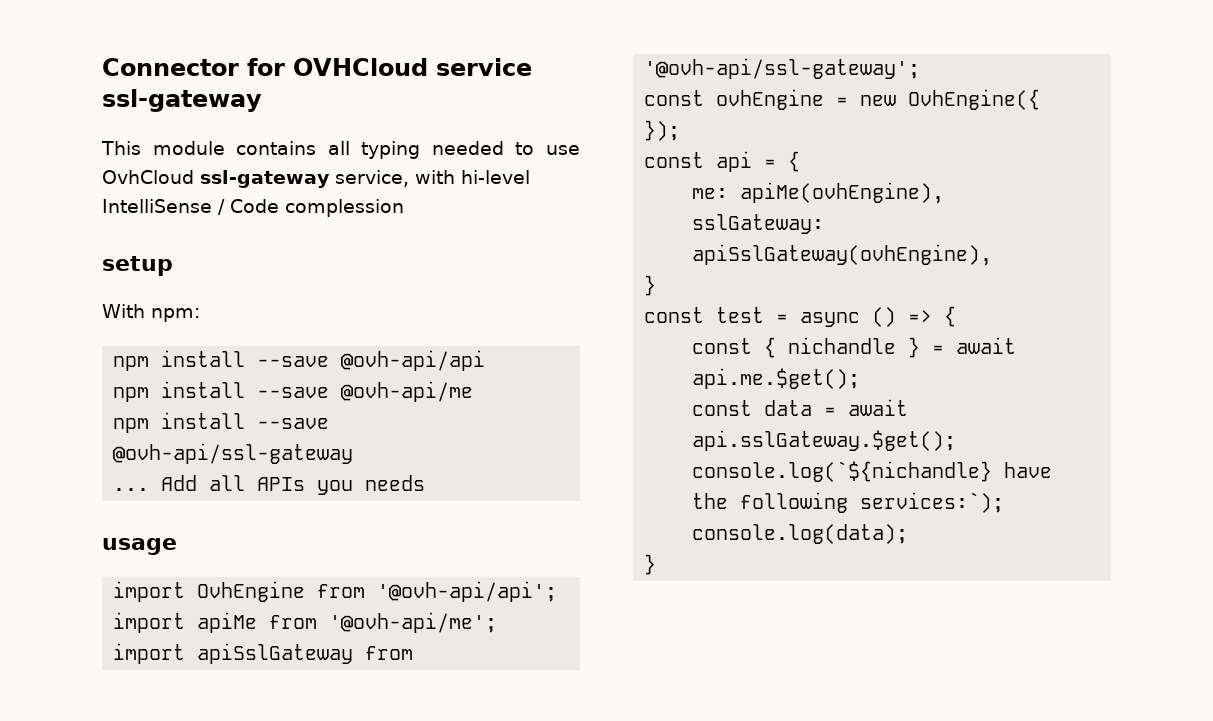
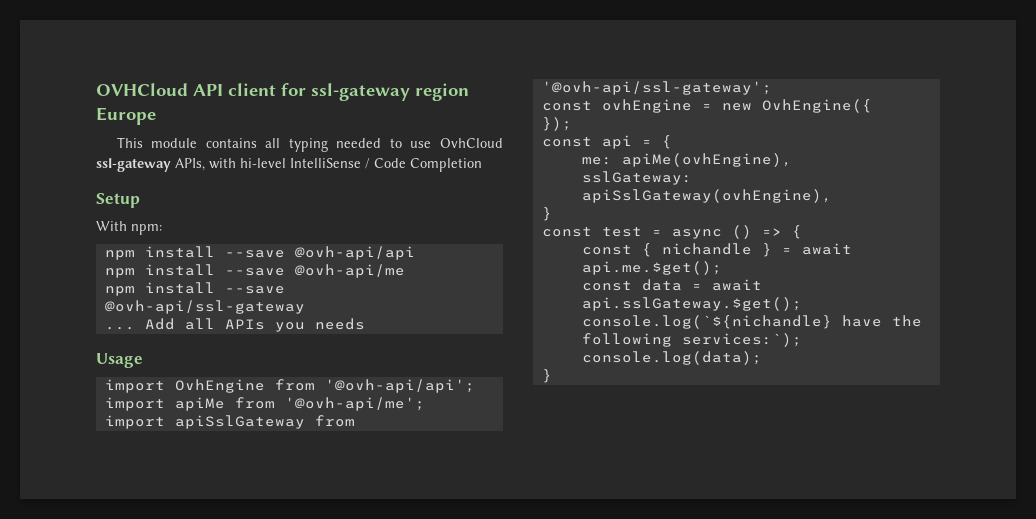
[102,58,532,76] [102,89,262,112] Connector for OVHCloud service ssl-gateway -> [96,83,469,101] [96,107,156,125] OVHCloud API client for ssl-gateway region Europe
[335,170,409,187] service, -> [175,158,205,171] APIs,
[285,199,404,217] [102,256,173,276] complession // setup -> [410,158,482,172] [96,193,140,208] Completion // Setup
[102,538,177,555] usage -> [96,353,143,368] Usage

